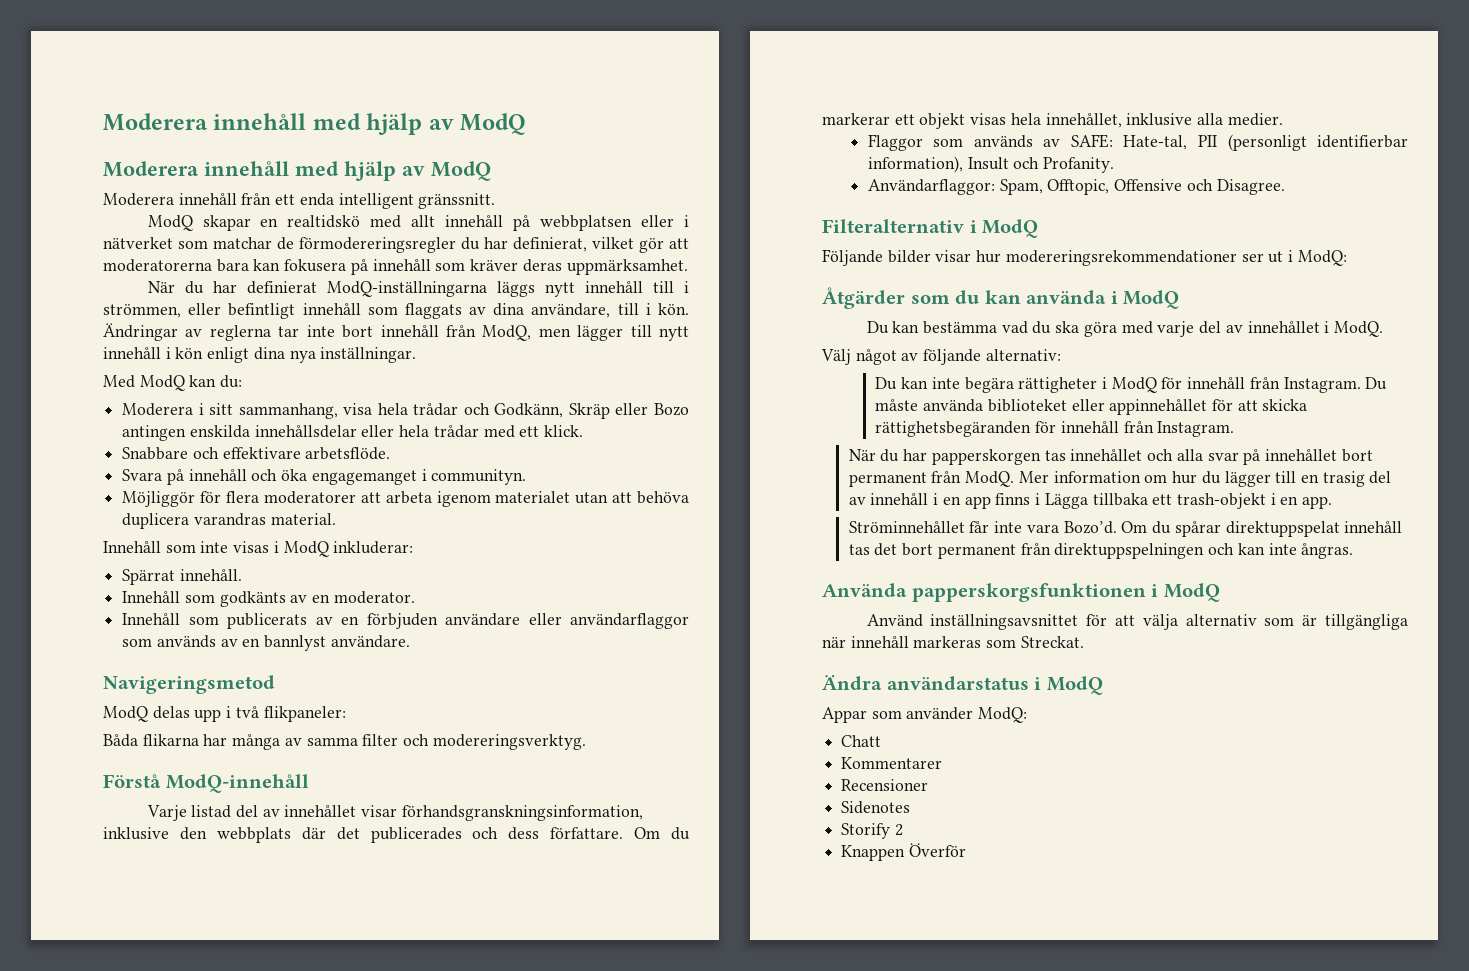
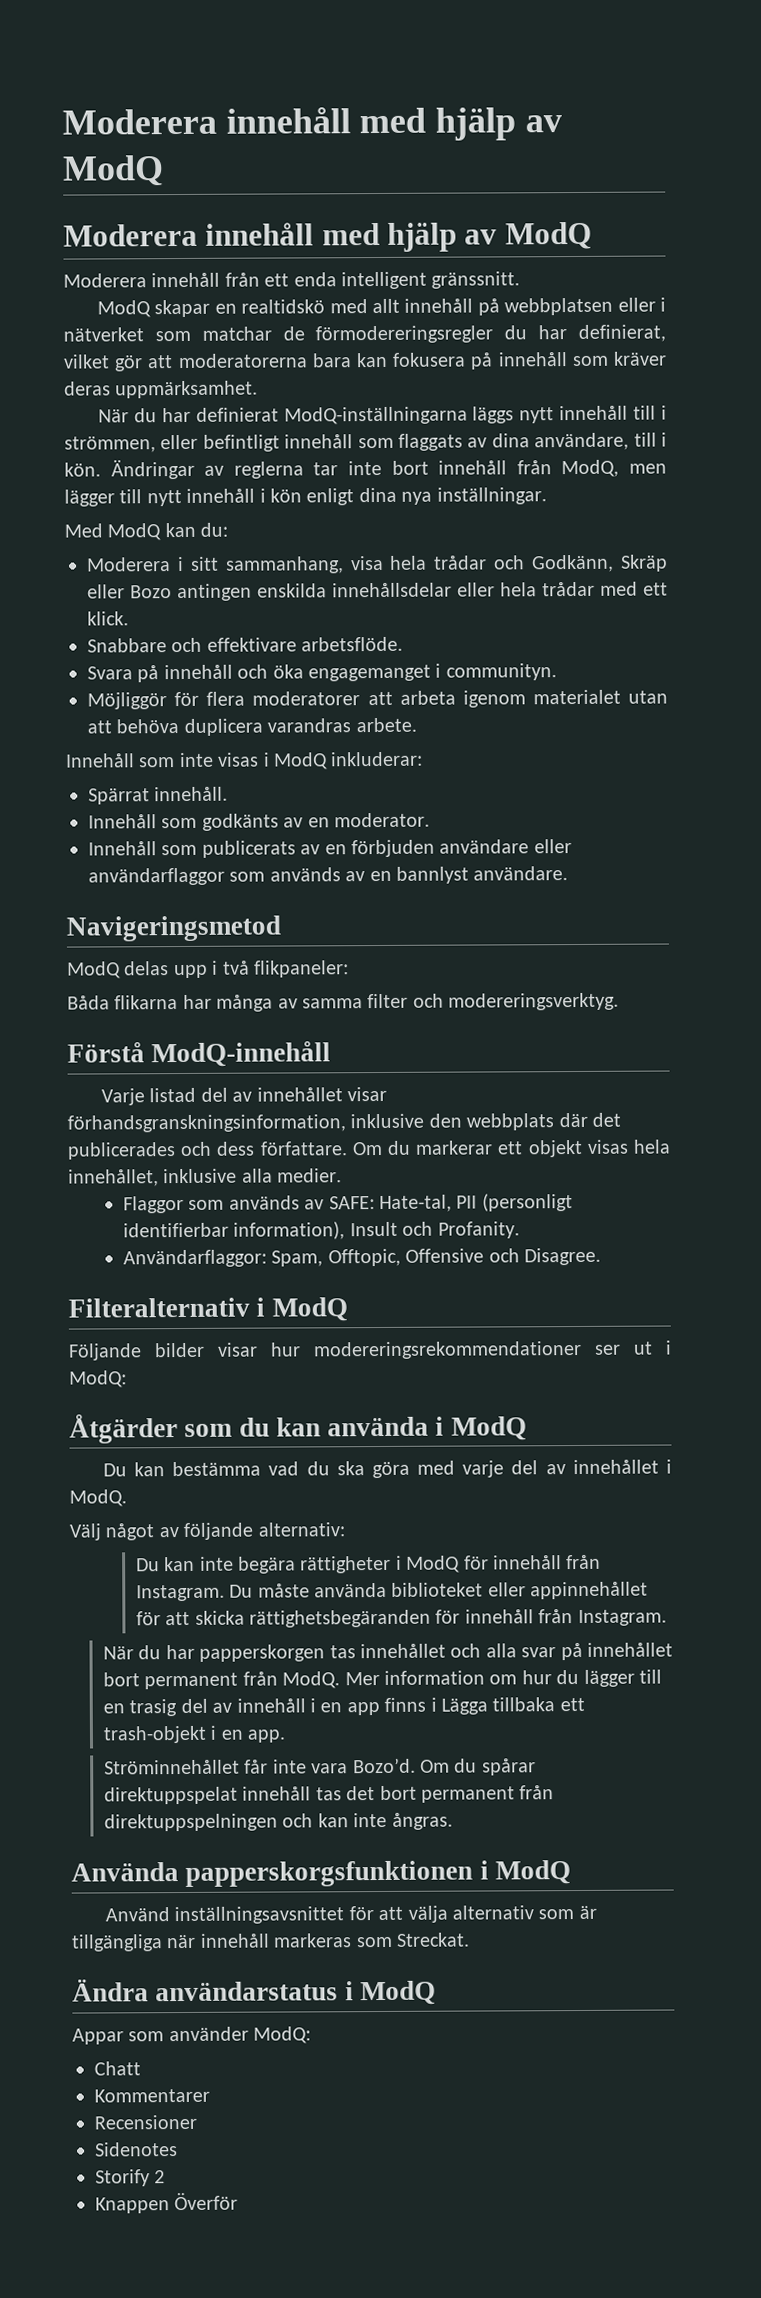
[270,513,336,525] material. -> [355,717,417,733] arbete.

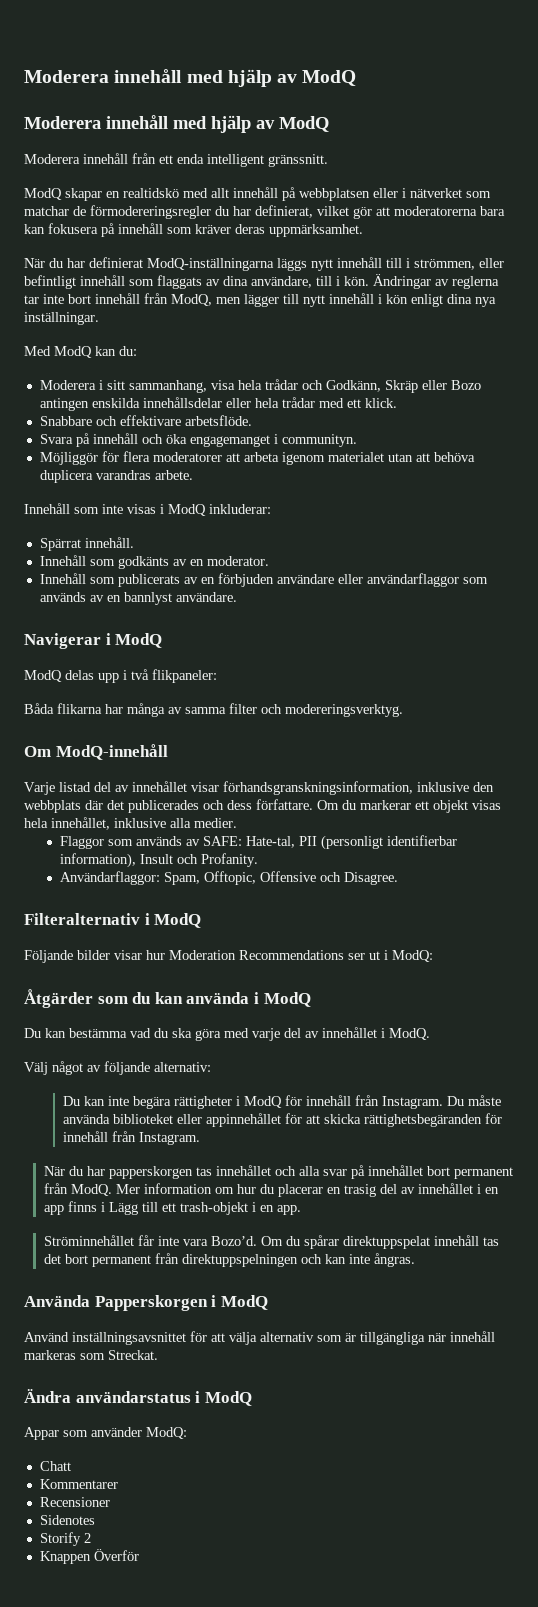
[66,915,281,942] Navigeringsmetod -> [24,633,163,649] Navigerar i ModQ
[67,1041,145,1063] Förstå -> [24,746,51,757] Om
[313,1340,582,1360] modereringsrekommendationer -> [169,950,344,960] Moderation Recommendations
[583,1669,662,1687] lägger till -> [277,1184,323,1197] placerar
[236,1698,306,1713] innehåll -> [417,1183,473,1194] innehållet
[440,1697,556,1715] Lägga tillbaka -> [108,1202,158,1215] Lägg till
[185,1860,474,1887] papperskorgsfunktionen -> [94,1295,208,1311] Papperskorgen

